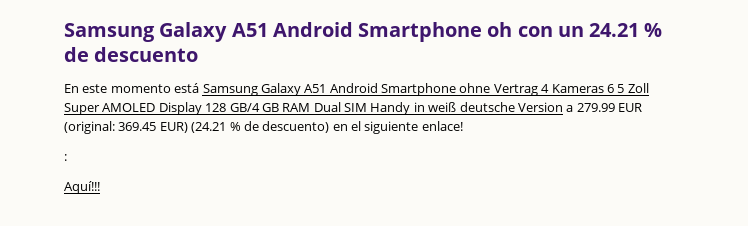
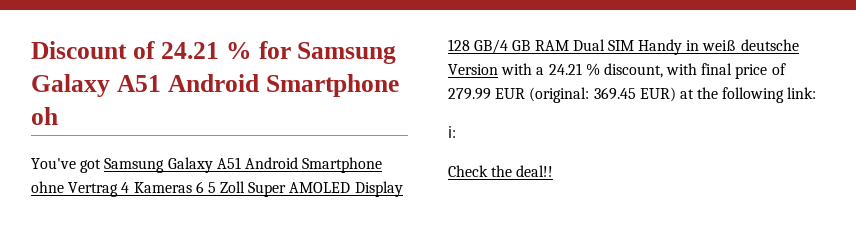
(64, 32) none -> [31,41,291,59] Discount of 24.21 % for
[517,23,663,37] [64,47,199,62] [64,83,200,93] con un 24.21 % de descuento // En este momento está -> [31,158,102,173] // You've got
[566,105,574,112] a -> [501,63,786,79] with a 24.21 % discount, with final price of
[191,121,463,134] [64,154,67,161] [64,181,100,194] (24.21 % de descuento) en el siguiente enlace! // : // Aquí!!! -> [679,87,817,103] [448,126,456,138] [448,165,554,177] at the following link: // ℹ: // Check the deal!!

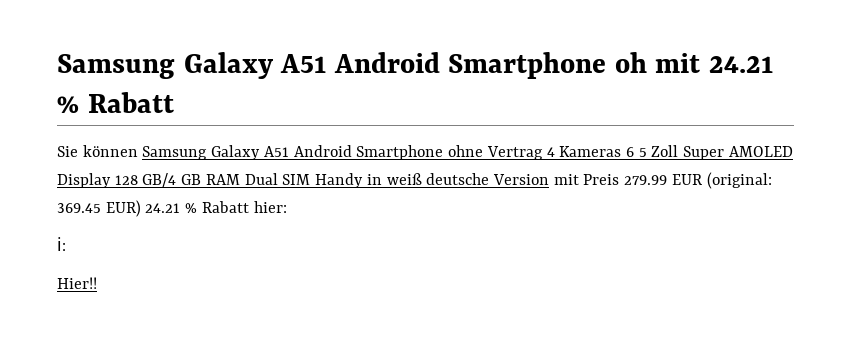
[31,41,291,59] Discount of 24.21 % for -> (57, 66) none
[31,158,102,173] // You've got -> [655,53,773,73] [57,92,174,113] [57,145,138,157] mit 24.21 % Rabatt // Sie können
[501,63,786,79] with a 24.21 % discount, with final price of -> [553,174,620,185] mit Preis
[679,87,817,103] [448,126,456,138] [448,165,554,177] at the following link: // ℹ: // Check the deal!! -> [145,201,287,213] [57,237,66,251] [57,277,97,289] 24.21 % Rabatt hier: // ℹ: // Hier!!

